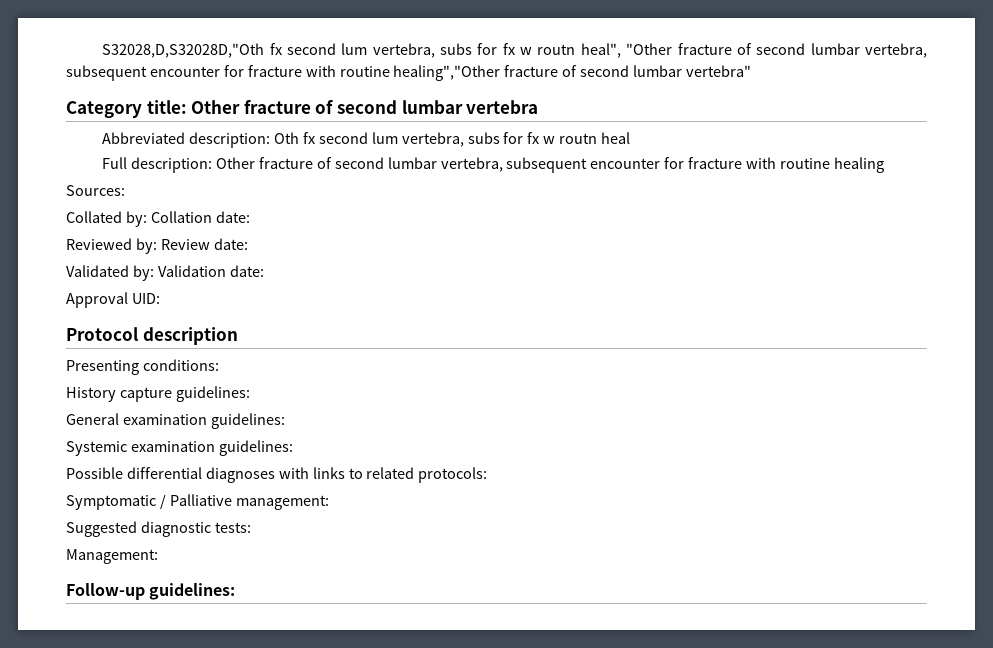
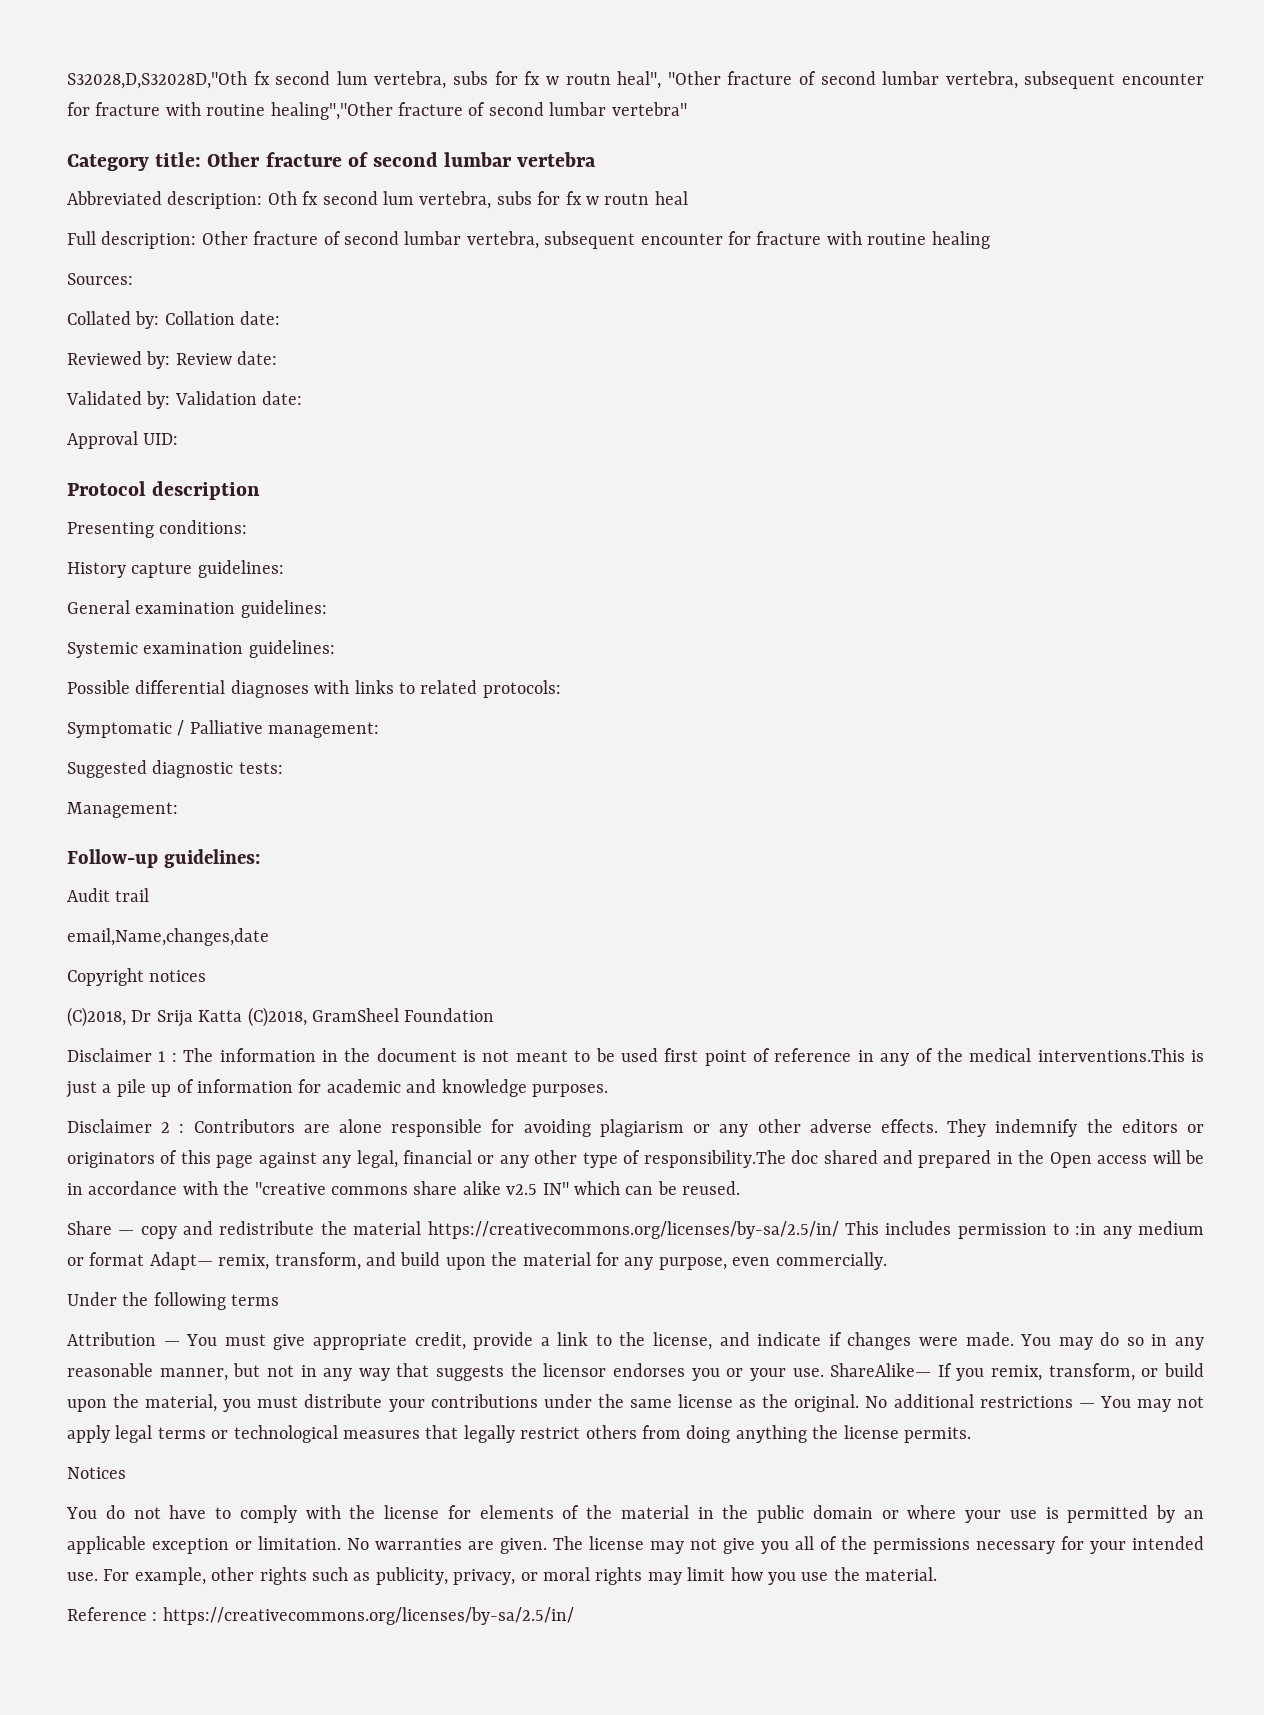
(236, 591) none -> [67,888,150,902] [67,928,269,946] [67,968,207,986] [67,1007,495,1027] [67,1048,1204,1066] [66,1079,608,1098] [67,1119,1205,1137] [67,1150,1204,1168] [67,1181,741,1195] [67,1221,1205,1239] [67,1252,887,1270] [67,1292,280,1310] [67,1332,1204,1350] [67,1363,1204,1381] [67,1394,1204,1412] [67,1425,971,1443] [67,1467,126,1479] [66,1505,1204,1523] [67,1536,1204,1554] [67,1567,938,1585] [67,1607,574,1625] // Audit trail // email,Name,changes,date // Copyright notices // (C)2018, Dr Srija Katta (C)2018, GramSheel Foundation // Disclaimer 1 : The information in the document is not meant to be used first point of reference in any of the medical interventions.This is just a pile up of information for academic and knowledge purposes. // Disclaimer 2 : Contributors are alone responsible for avoiding plagiarism or any other adverse effects. They indemnify the editors or originators of this page against any legal, financial or any other type of responsibility.The doc shared and prepared in the Open access will be in accordance with the "creative commons share alike v2.5 IN" which can be reused. // Share — copy and redistribute the material https://creativecommons.org/licenses/by-sa/2.5/in/ This includes permission to :in any medium or format Adapt— remix, transform, and build upon the material for any purpose, even commercially. // Under the following terms // Attribution — You must give appropriate credit, provide a link to the license, and indicate if changes were made. You may do so in any reasonable manner, but not in any way that suggests the licensor endorses you or your use. ShareAlike— If you remix, transform, or build upon the material, you must distribute your contributions under the same license as the original. No additional restrictions — You may not apply legal terms or technological measures that legally restrict others from doing anything the license permits. // Notices // You do not have to comply with the license for elements of the material in the public domain or where your use is permitted by an applicable exception or limitation. No warranties are given. The license may not give you all of the permissions necessary for your intended use. For example, other rights such as publicity, privacy, or moral rights may limit how you use the material. // Reference : https://creativecommons.org/licenses/by-sa/2.5/in/

